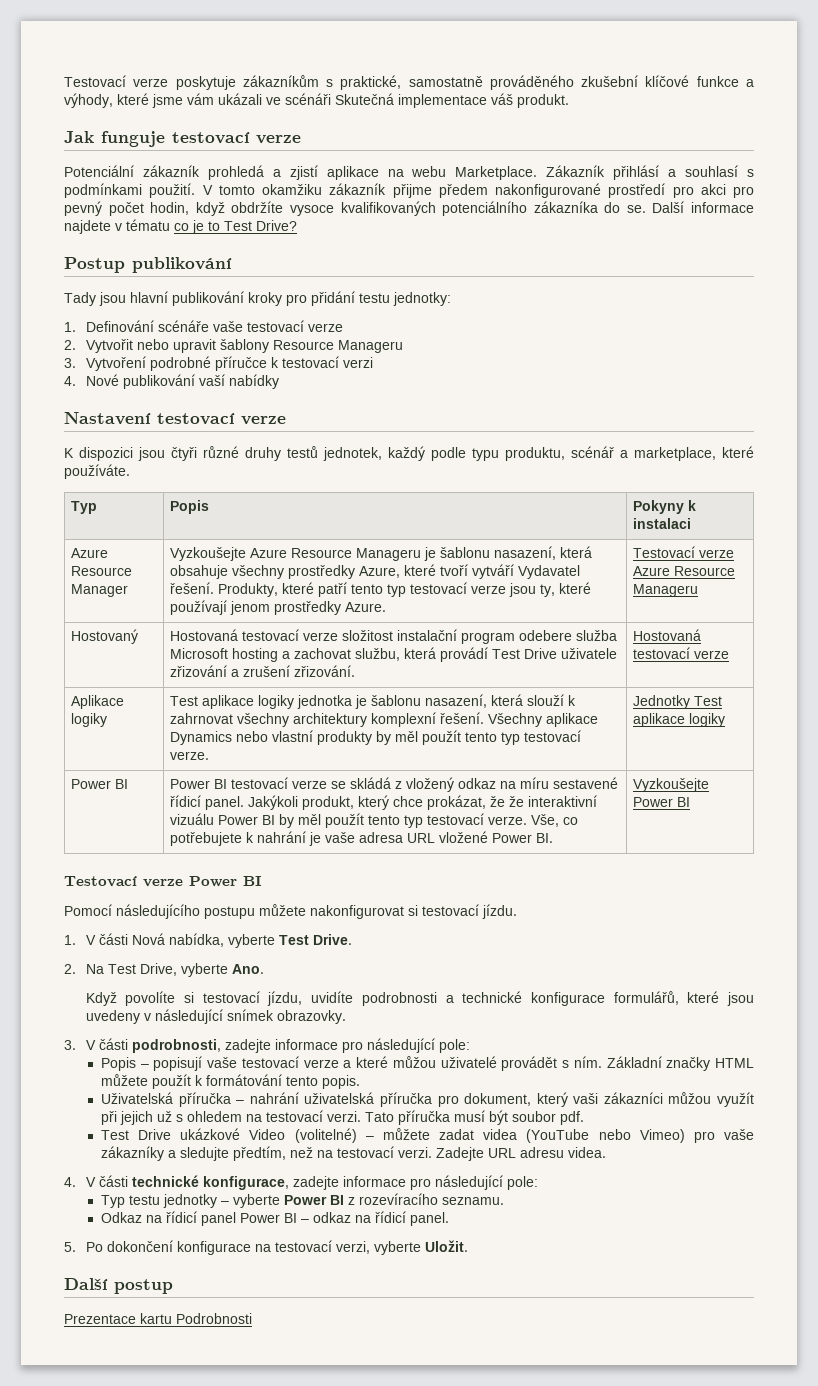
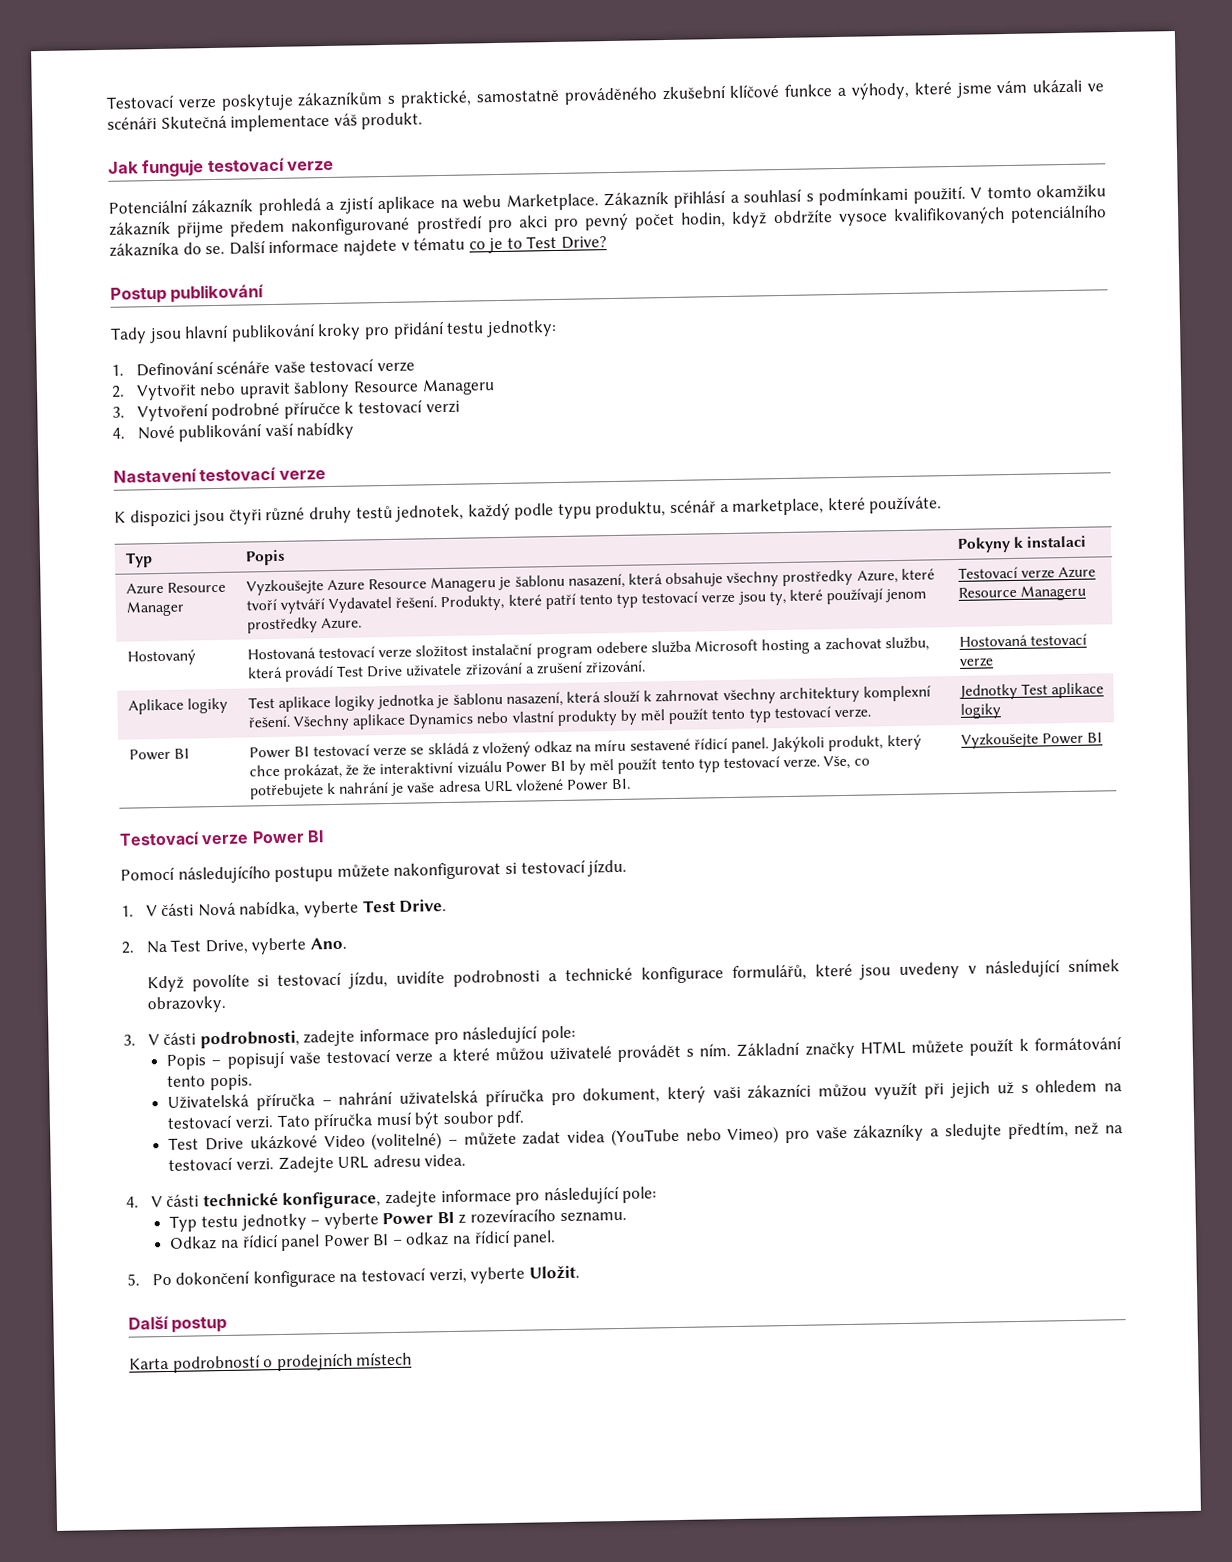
[64,1313,252,1324] Prezentace kartu Podrobnosti -> [129,1351,413,1373] Karta podrobností o prodejních místech

